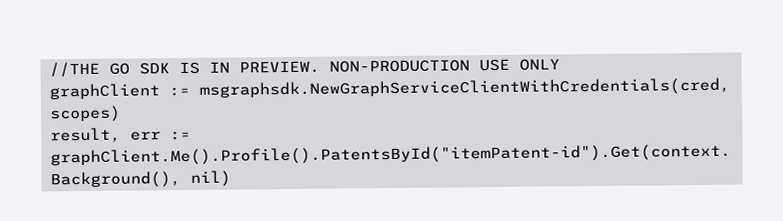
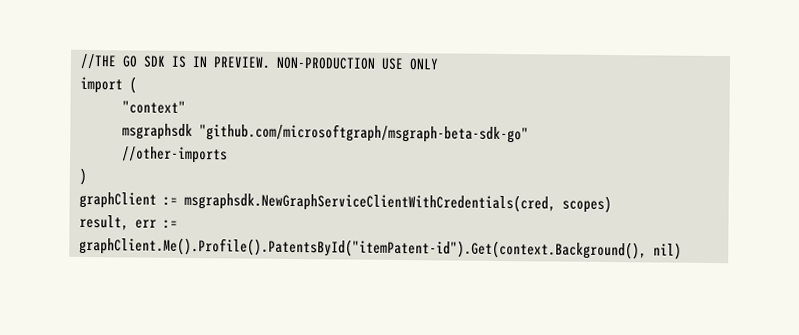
(560, 64) none -> [79,76,137,94] [121,100,186,114] [121,123,529,144] [121,146,228,164] [78,167,87,185] // import ( // "context" // msgraphsdk "github.com/microsoftgraph/msgraph-beta-sdk-go" // //other-imports // )

